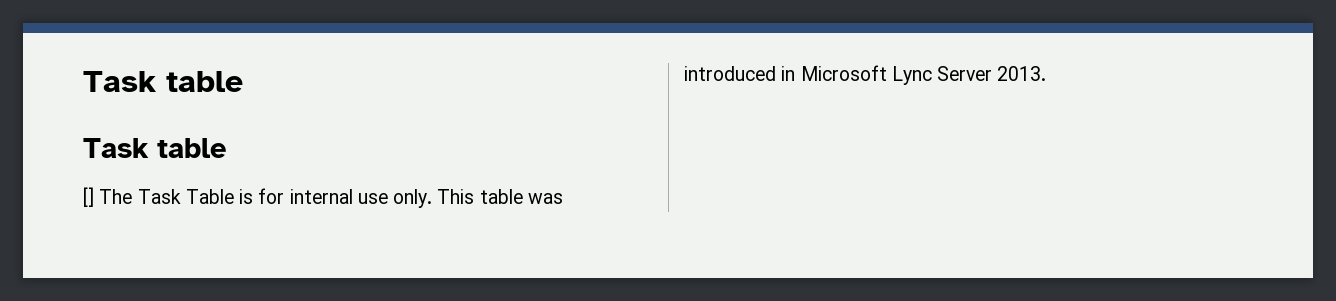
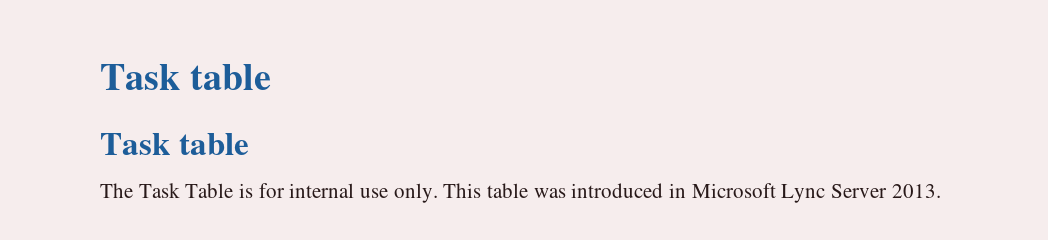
[83,187,94,207] [] -> (249, 144) none

